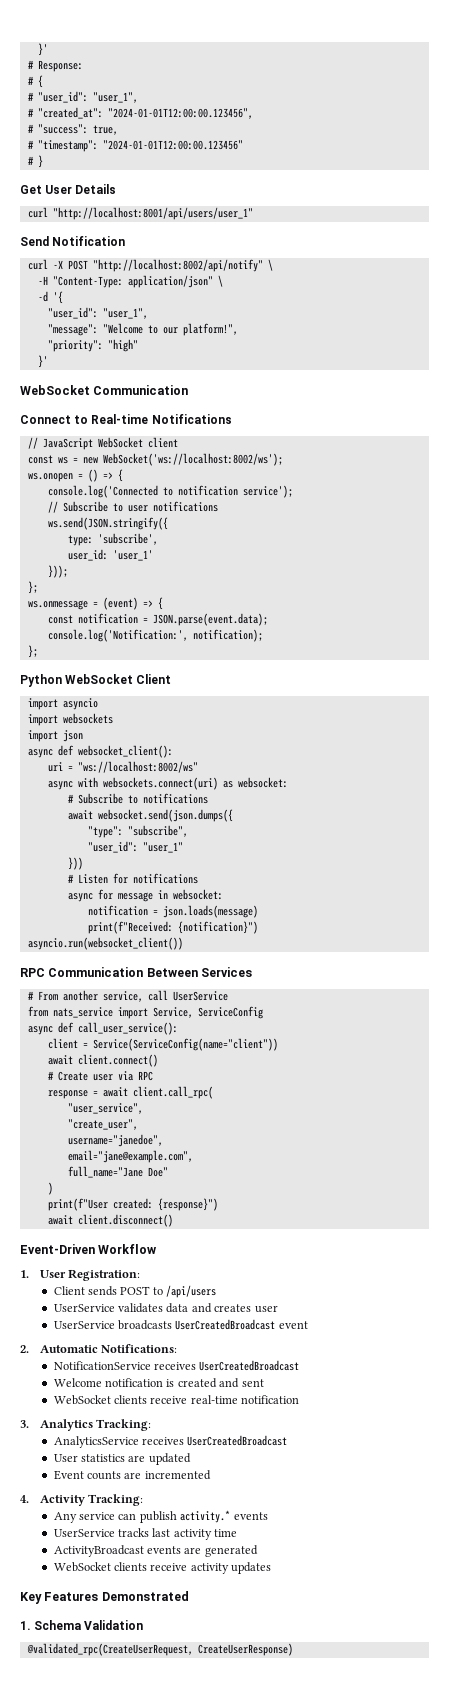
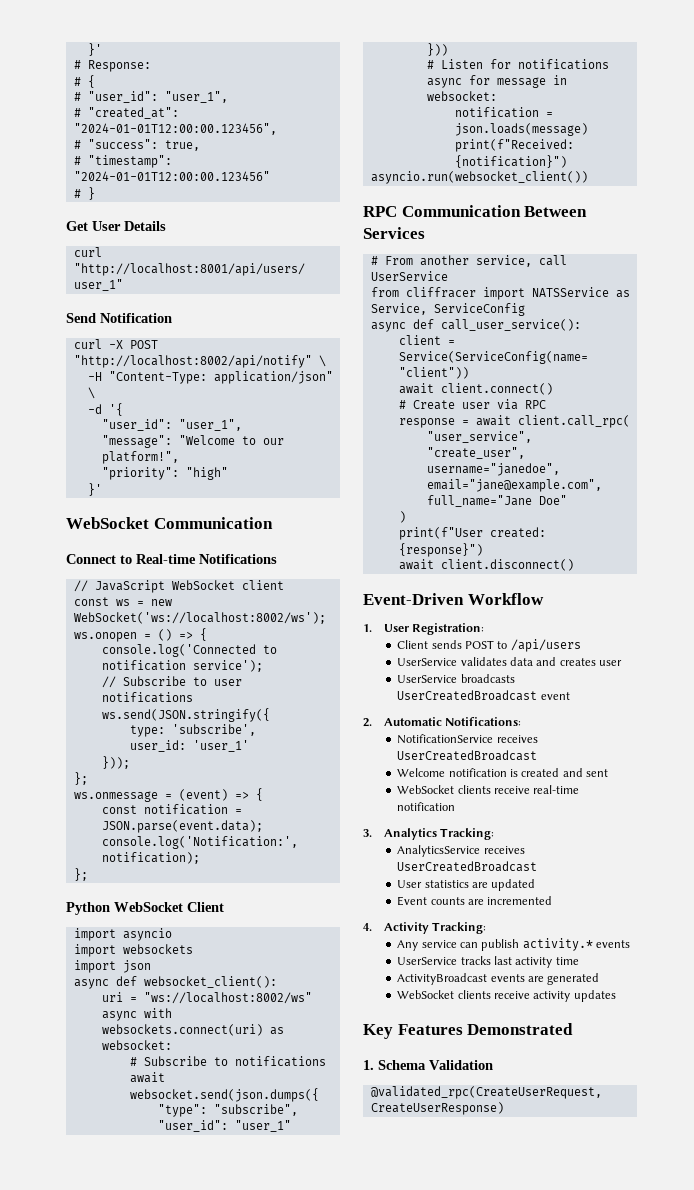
[52,1007,148,1019] nats_service import -> [405,287,630,300] cliffracer import NATSService as

